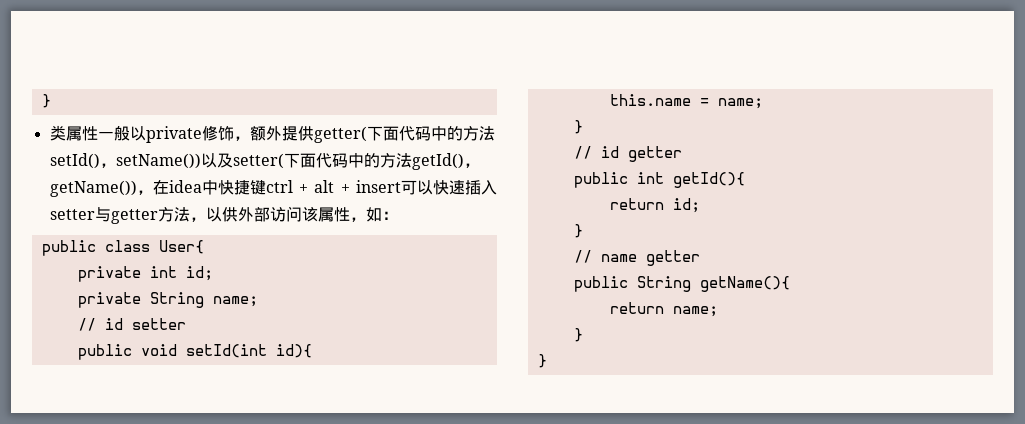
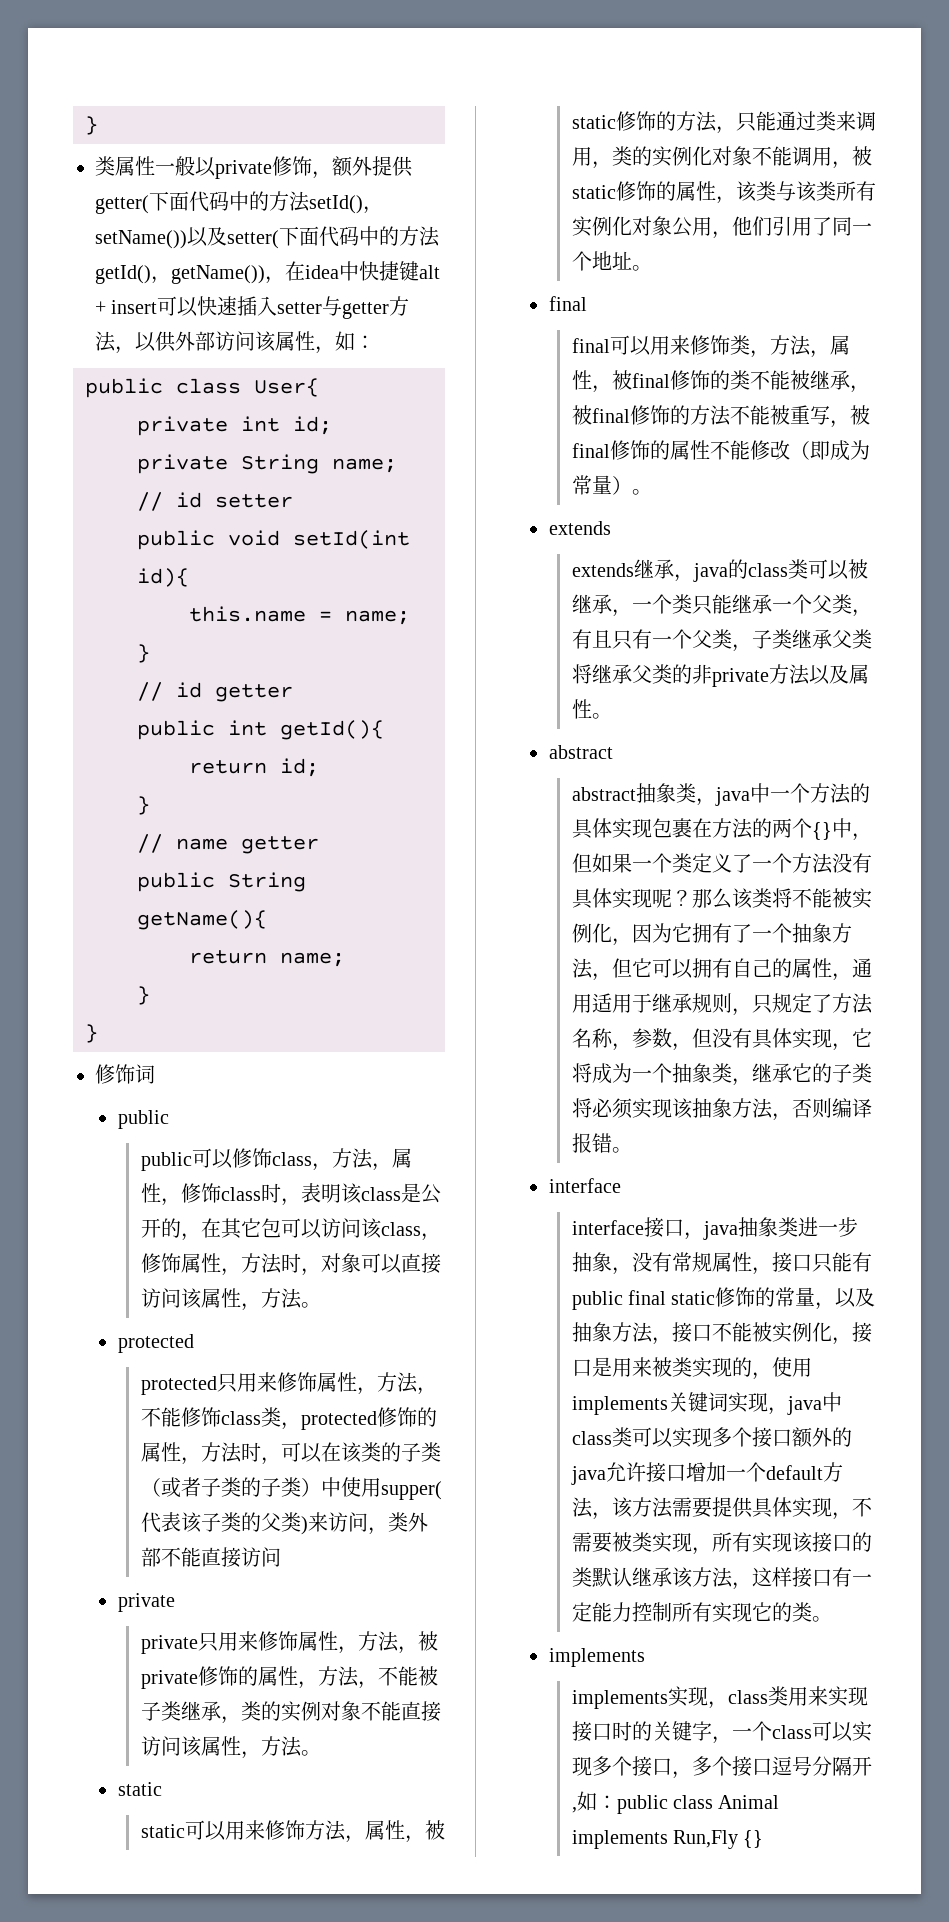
[265,180,308,193] ctrl + -> (419, 271) none
(547, 361) none -> [95,1064,155,1084] [117,1110,169,1129] [140,1148,412,1171] [140,1183,441,1206] [140,1218,441,1241] [140,1253,441,1276] [140,1288,321,1311] [117,1334,194,1353] [140,1372,437,1395] [140,1407,437,1430] [140,1442,441,1465] [140,1477,442,1500] [140,1512,428,1535] [140,1547,281,1568] [117,1593,175,1612] [140,1631,438,1654] [140,1666,438,1689] [140,1701,441,1724] [140,1736,321,1759] [117,1782,162,1796] [140,1820,445,1843] [571,111,876,134] [571,146,872,169] [571,181,876,204] [571,216,872,239] [571,251,652,271] [548,296,587,311] [571,335,850,358] [571,370,870,393] [571,405,870,428] [571,440,870,461] [571,475,652,495] [548,521,611,535] [571,559,868,582] [571,594,872,617] [571,629,872,652] [571,664,869,687] [571,699,612,719] [548,745,613,759] [571,783,870,806] [571,818,872,841] [571,853,872,874] [571,888,872,909] [571,923,852,946] [571,958,872,981] [571,993,873,1016] [571,1028,872,1051] [571,1063,872,1086] [571,1098,872,1121] [571,1133,632,1153] [548,1178,621,1193] [571,1217,858,1240] [571,1252,872,1275] [571,1287,876,1310] [571,1322,872,1345] [571,1357,812,1380] [571,1392,842,1415] [571,1427,852,1448] [570,1462,843,1485] [571,1497,872,1520] [571,1532,872,1555] [571,1567,872,1590] [571,1602,832,1623] [548,1648,645,1667] [571,1686,868,1709] [571,1721,872,1744] [571,1756,872,1779] [571,1791,780,1814] [571,1830,764,1849] // 修饰词 // public // public可以修饰class，方法，属性，修饰class时，表明该class是公开的，在其它包可以访问该class，修饰属性，方法时，对象可以直接访问该属性，方法。 // protected // protected只用来修饰属性，方法，不能修饰class类，protected修饰的属性，方法时，可以在该类的子类（或者子类的子类）中使用supper(代表该子类的父类)来访问，类外部不能直接访问 // private // private只用来修饰属性，方法，被private修饰的属性，方法，不能被子类继承，类的实例对象不能直接访问该属性，方法。 // static // static可以用来修饰方法，属性，被static修饰的方法，只能通过类来调用，类的实例化对象不能调用，被static修饰的属性，该类与该类所有实例化对象公用，他们引用了同一个地址。 // final // final可以用来修饰类，方法，属性，被final修饰的类不能被继承，被final修饰的方法不能被重写，被final修饰的属性不能修改（即成为常量）。 // extends // extends继承，java的class类可以被继承，一个类只能继承一个父类，有且只有一个父类，子类继承父类将继承父类的非private方法以及属性。 // abstract // abstract抽象类，java中一个方法的具体实现包裹在方法的两个{}中，但如果一个类定义了一个方法没有具体实现呢？那么该类将不能被实例化，因为它拥有了一个抽象方法，但它可以拥有自己的属性，通用适用于继承规则，只规定了方法名称，参数，但没有具体实现，它将成为一个抽象类，继承它的子类将必须实现该抽象方法，否则编译报错。 // interface // interface接口，java抽象类进一步抽象，没有常规属性，接口只能有public final static修饰的常量，以及抽象方法，接口不能被实例化，接口是用来被类实现的，使用implements关键词实现，java中class类可以实现多个接口额外的java允许接口增加一个default方法，该方法需要提供具体实现，不需要被类实现，所有实现该接口的类默认继承该方法，这样接口有一定能力控制所有实现它的类。 // implements // implements实现，class类用来实现接口时的关键字，一个class可以实现多个接口，多个接口逗号分隔开,如：public class Animal implements Run,Fly {}

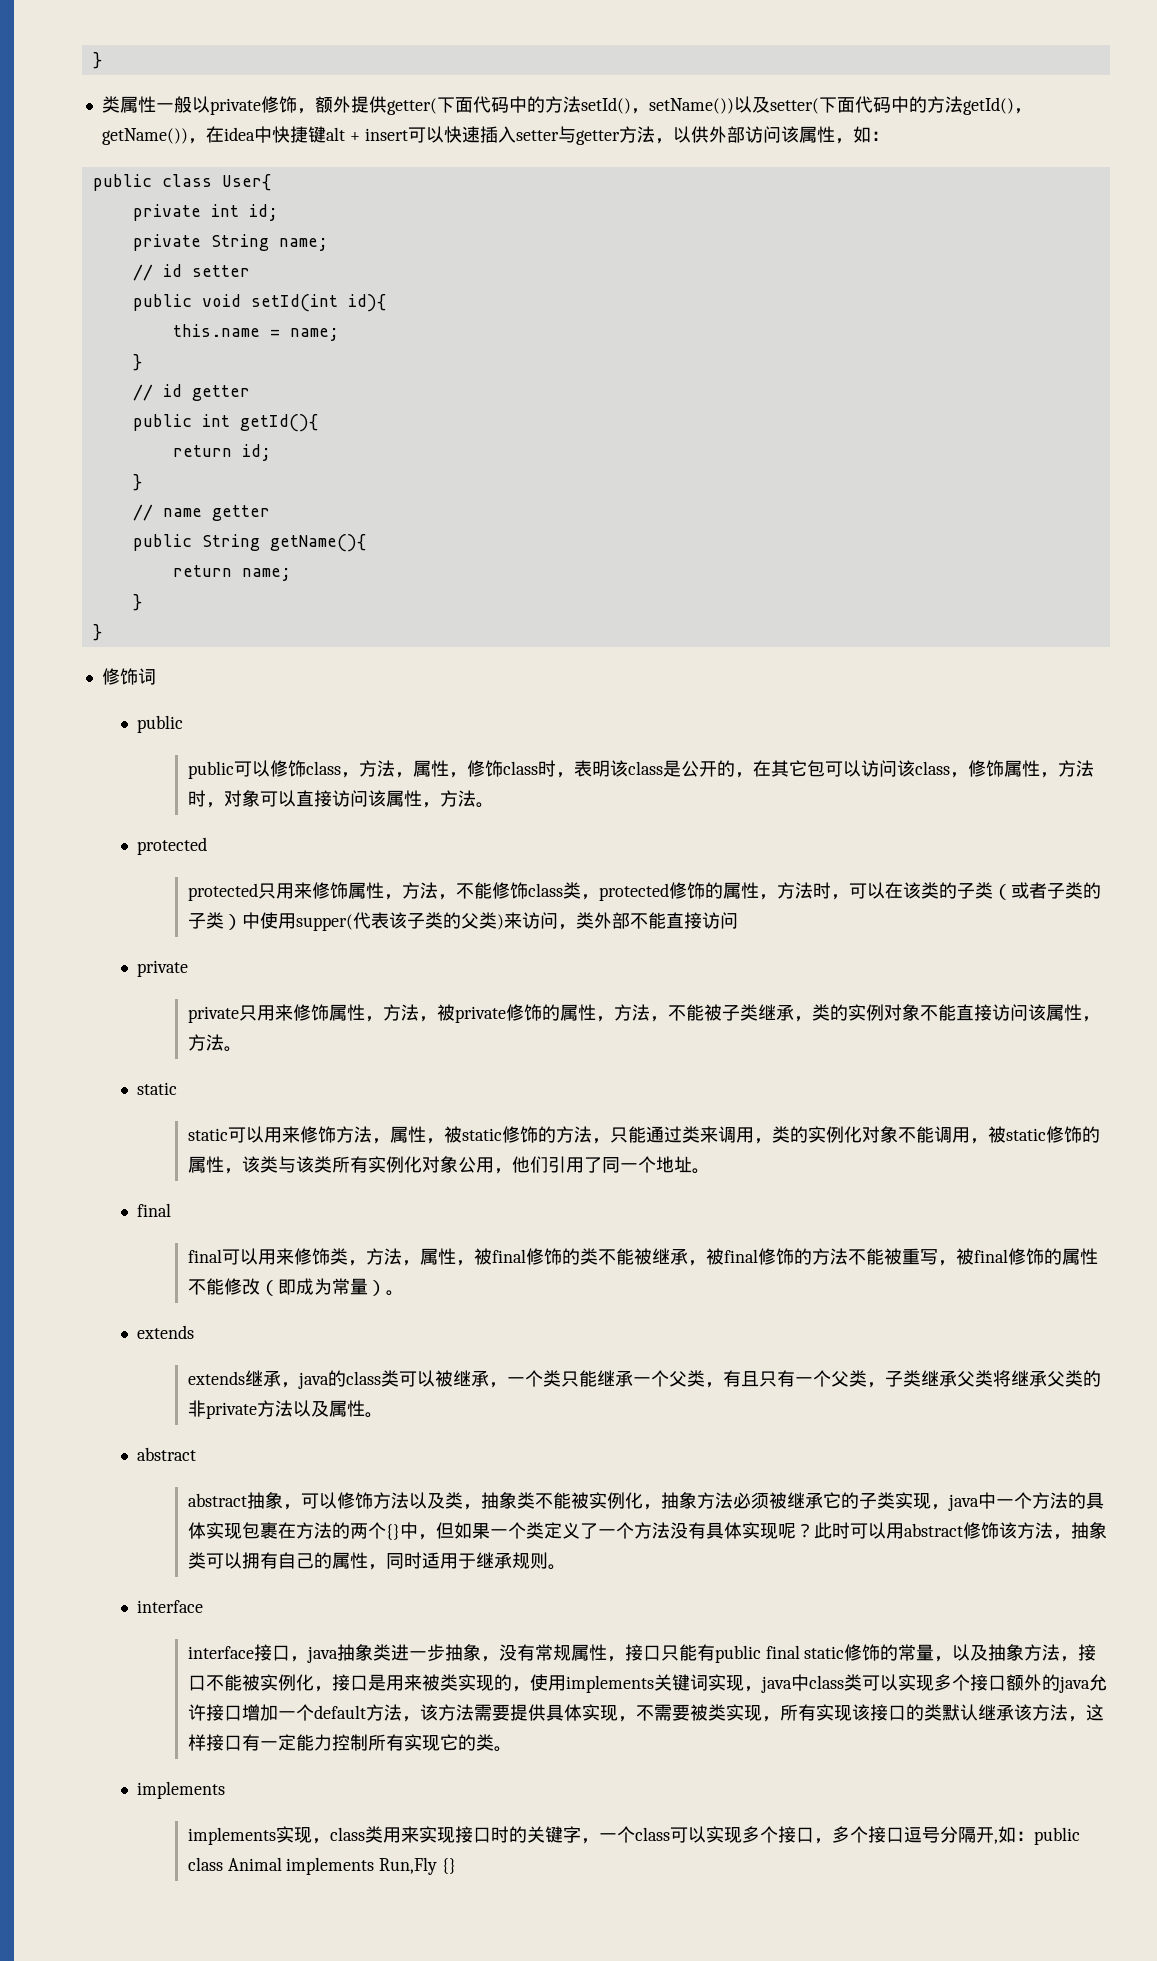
[675,783,696,803] 类 -> [282,1492,931,1510] ，可以修饰方法以及类，抽象类不能被实例化，抽象方法必须被继承它的子类实现
[691,888,872,909] [571,923,852,946] [571,958,652,981] 那么该类将不能被实例化，因为它拥有了一个抽象方法，但它 -> [813,1522,1107,1540] [187,1552,206,1569] 此时可以用abstract修饰该方法，抽象类
[851,958,872,978] [571,994,592,1013] 通用 -> [385,1552,422,1569] 同时
[731,993,873,1016] [571,1028,872,1051] [571,1063,872,1086] [571,1098,872,1121] [571,1133,612,1153] ，只规定了方法名称，参数，但没有具体实现，它将成为一个抽象类，继承它的子类将必须实现该抽象方法，否则编译报错 -> (548, 1560) none

